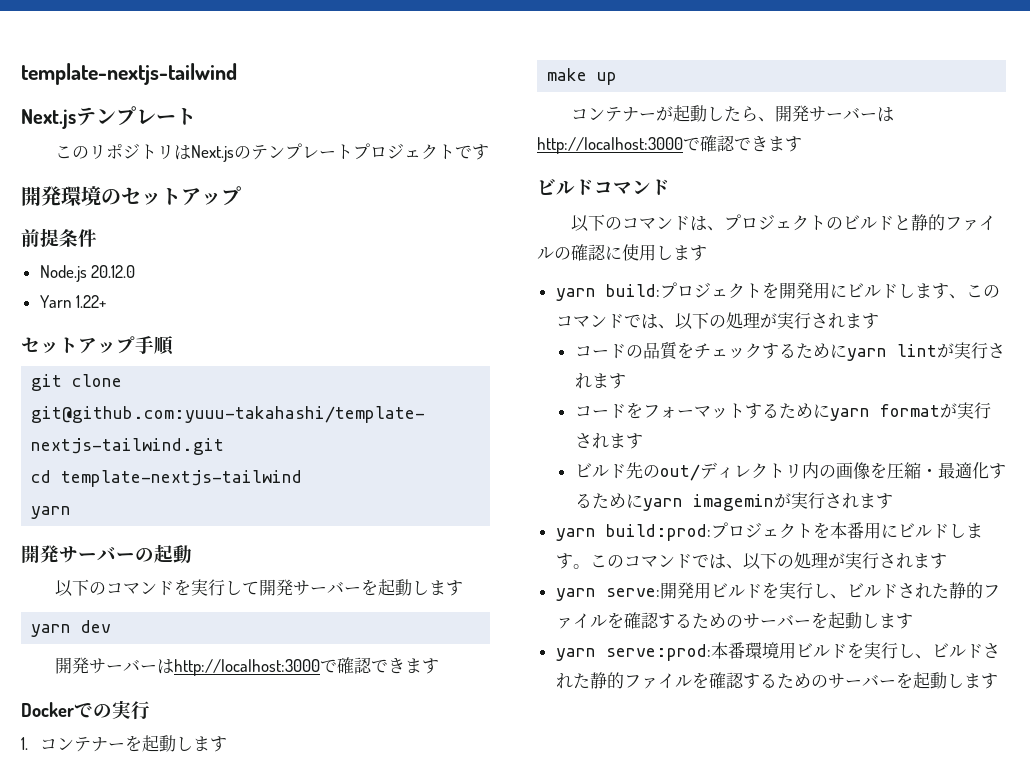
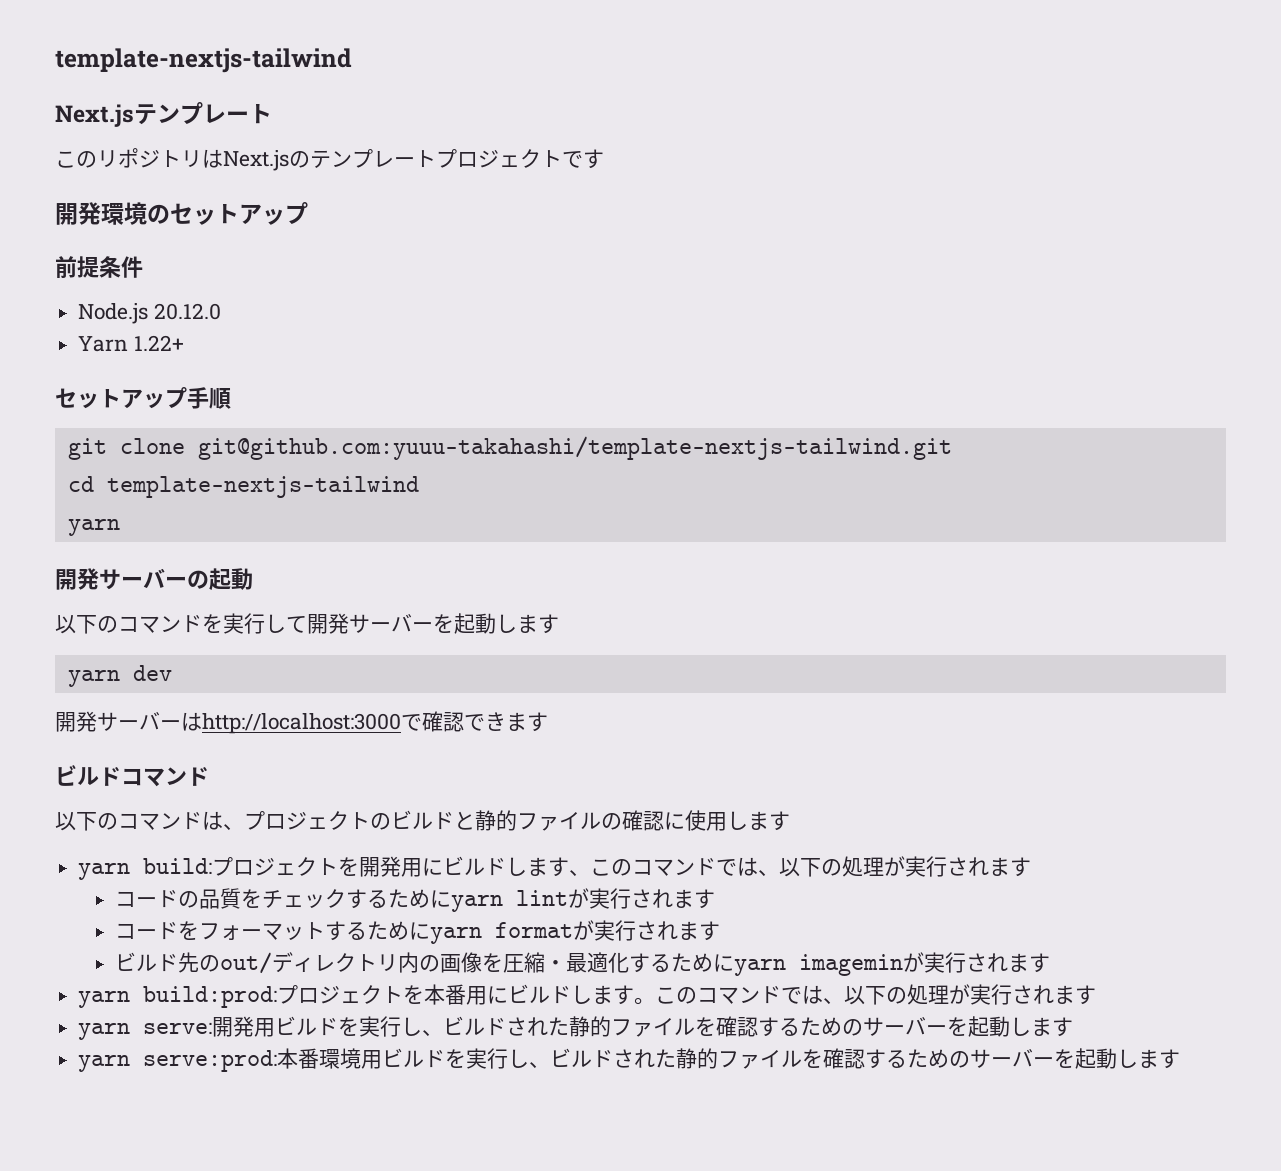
[21,700,150,720] [21,735,227,752] [547,68,618,85] [571,105,895,122] [537,135,802,154] // Dockerでの実行 // 1.コンテナーを起動します // make up // コンテナーが起動したら、開発サーバーはhttp://localhost:3000で確認できます -> (548, 722) none

